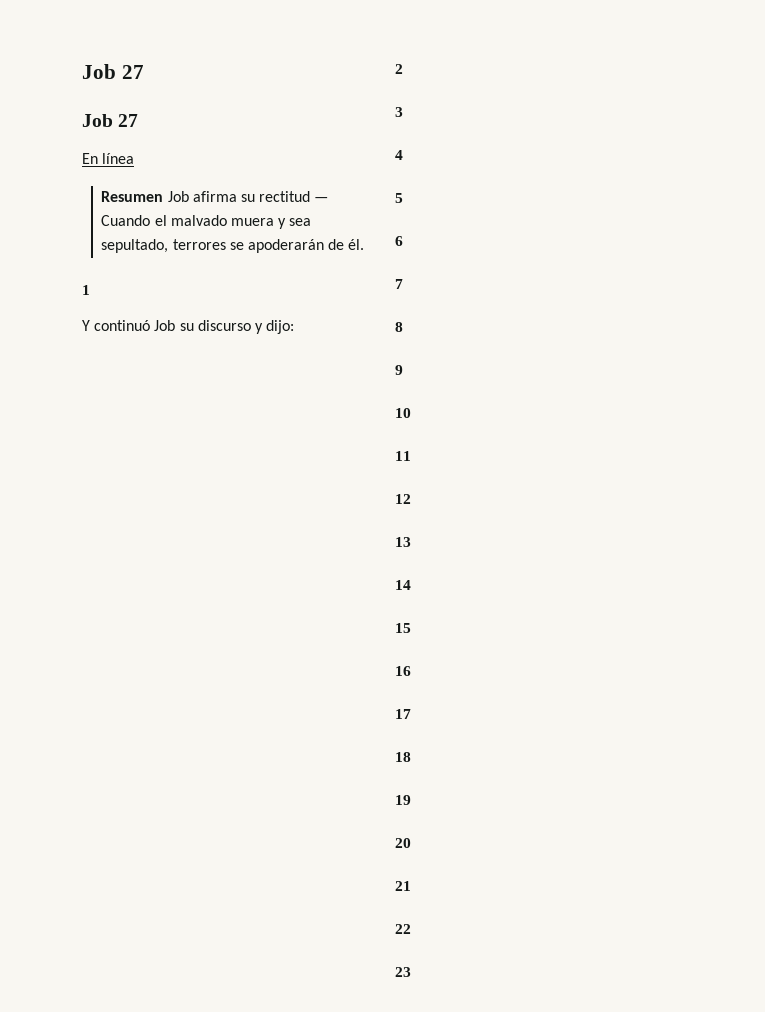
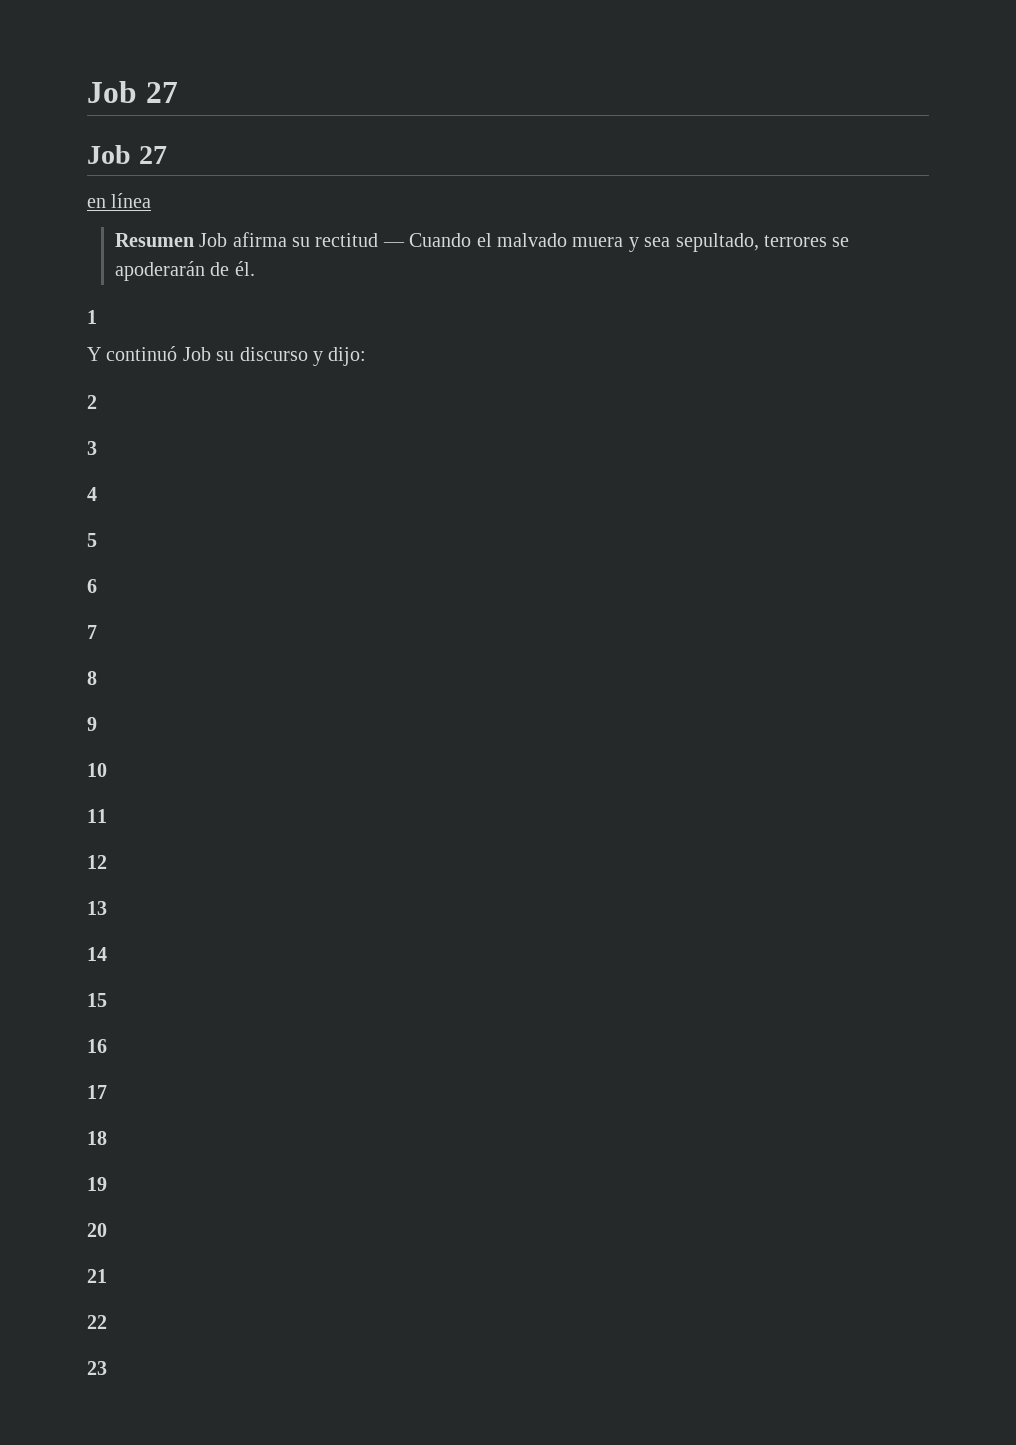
[82,153,98,164] En -> [87,198,106,208] en

